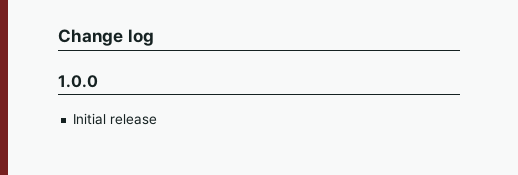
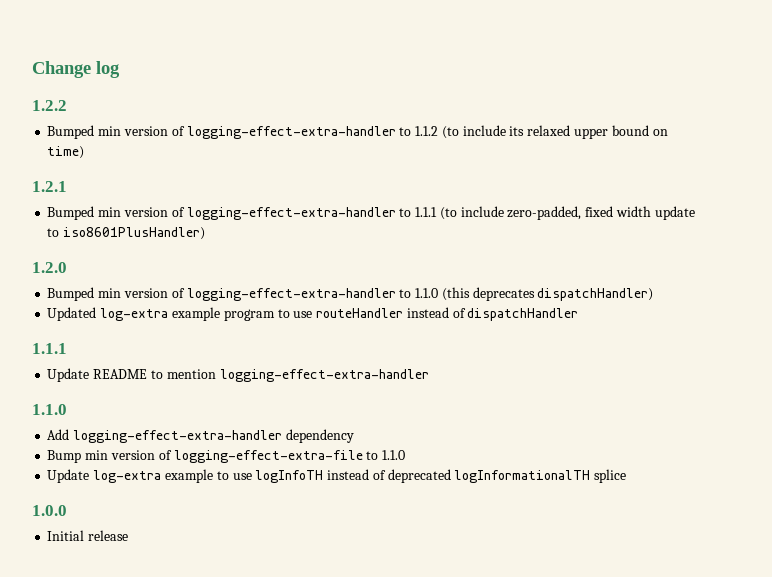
(154, 37) none -> [32,100,67,111] [47,125,668,139] [47,146,85,159] [32,181,67,192] [47,206,695,220] [47,227,206,240] [32,262,67,273] [47,287,654,301] [47,307,579,321] [32,343,67,354] [47,368,429,382] [32,404,67,415] [47,429,354,443] [47,450,406,463] [47,469,627,483] // 1.2.2 // Bumped min version of logging-effect-extra-handler to 1.1.2 (to include its relaxed upper bound on time) // 1.2.1 // Bumped min version of logging-effect-extra-handler to 1.1.1 (to include zero-padded, fixed width update to iso8601PlusHandler) // 1.2.0 // Bumped min version of logging-effect-extra-handler to 1.1.0 (this deprecates dispatchHandler) // Updated log-extra example program to use routeHandler instead of dispatchHandler // 1.1.1 // Update README to mention logging-effect-extra-handler // 1.1.0 // Add logging-effect-extra-handler dependency // Bump min version of logging-effect-extra-file to 1.1.0 // Update log-extra example to use logInfoTH instead of deprecated logInformationalTH splice

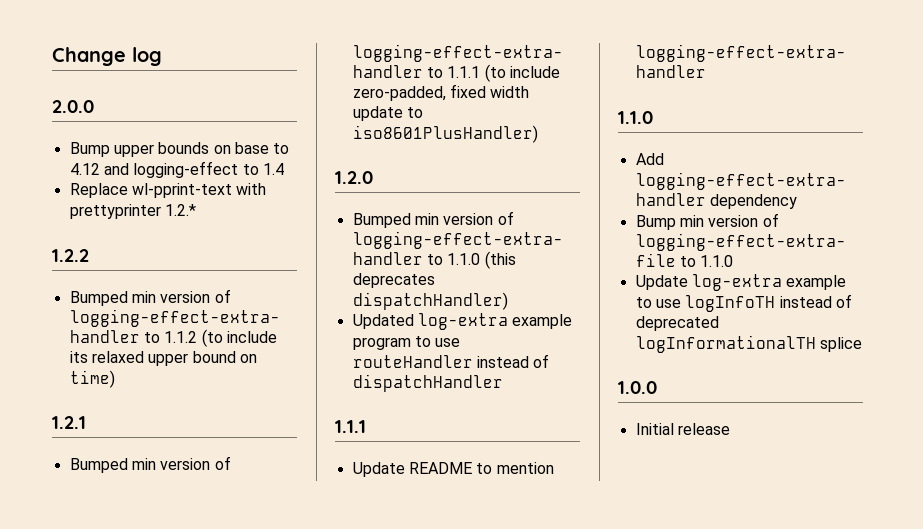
(120, 69) none -> [52,100,94,113] [69,142,290,157] [69,161,284,178] [69,183,267,198] [69,204,196,219] // 2.0.0 // Bump upper bounds on base to 4.12 and logging-effect to 1.4 // Replace wl-pprint-text with prettyprinter 1.2.*

